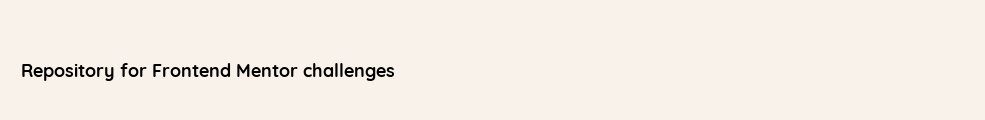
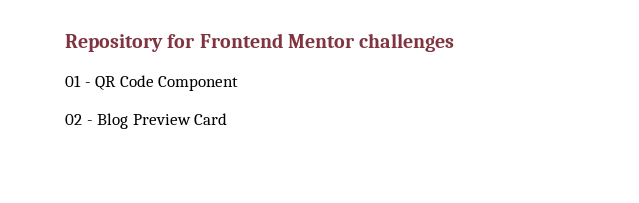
(395, 72) none -> [65,75,239,91] [65,113,228,129] // 01 - QR Code Component // 02 - Blog Preview Card

